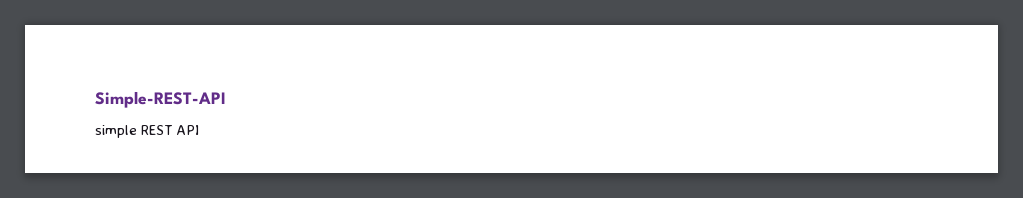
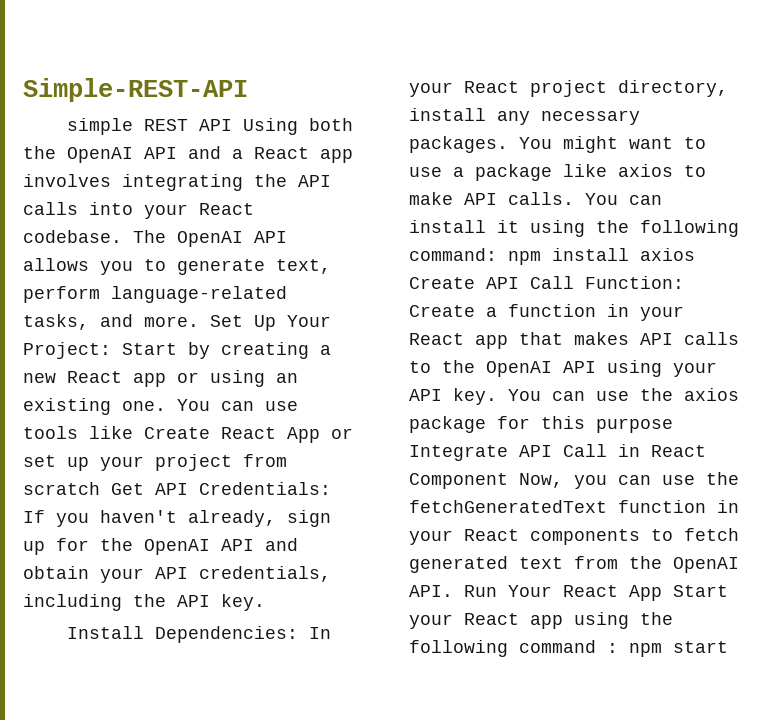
(199, 130) none -> [243,118,354,135] [23,146,353,163] [23,174,331,191] [23,202,254,219] [23,230,287,247] [23,258,331,275] [23,286,287,303] [23,314,331,331] [23,342,331,359] [23,370,298,387] [23,398,298,415] [23,426,353,443] [23,454,287,471] [23,482,331,495] [23,510,331,527] [23,538,298,555] [23,566,331,583] [23,594,265,611] [67,626,332,643] [409,80,728,97] [409,108,640,125] [409,136,706,153] [409,164,706,181] [409,192,662,205] [409,220,739,237] [409,248,695,265] [409,276,684,289] [409,304,684,321] [409,332,739,349] [409,360,717,377] [409,388,739,405] [409,416,673,433] [409,444,706,461] [409,472,739,489] [409,500,739,513] [409,528,739,545] [409,556,739,573] [409,585,728,601] [409,612,673,629] [409,640,728,657] Using both the OpenAI API and a React app involves integrating the API calls into your React codebase. The OpenAI API allows you to generate text, perform language-related tasks, and more. Set Up Your Project: Start by creating a new React app or using an existing one. You can use tools like Create React App or set up your project from scratch Get API Credentials: If you haven't already, sign up for the OpenAI API and obtain your API credentials, including the API key. // Install Dependencies: In your React project directory, install any necessary packages. You might want to use a package like axios to make API calls. You can install it using the following command: npm install axios Create API Call Function: Create a function in your React app that makes API calls to the OpenAI API using your API key. You can use the axios package for this purpose Integrate API Call in React Component Now, you can use the fetchGeneratedText function in your React components to fetch generated text from the OpenAI API. Run Your React App Start your React app using the following command : npm start

